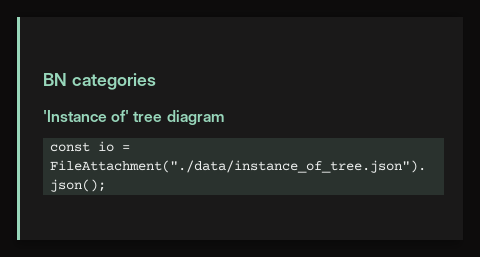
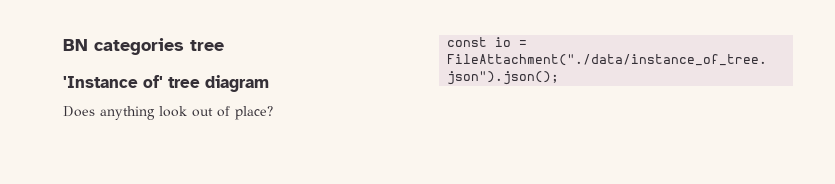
(156, 81) none -> [190,40,224,51] tree
(224, 117) none -> [63,106,273,120] // Does anything look out of place?

